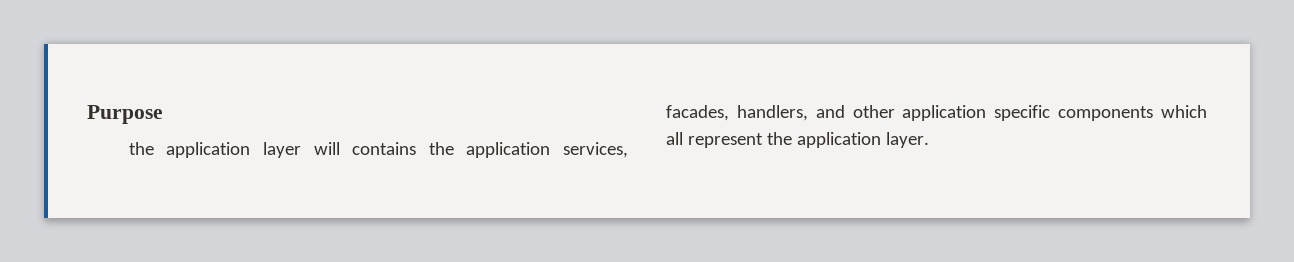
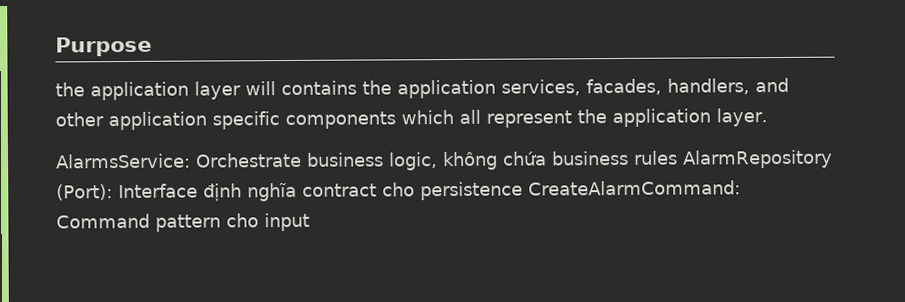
(929, 140) none -> [56,149,833,171] [56,180,741,202] [56,212,310,232] // AlarmsService: Orchestrate business logic, không chứa business rules AlarmRepository (Port): Interface định nghĩa contract cho persistence CreateAlarmCommand: Command pattern cho input

